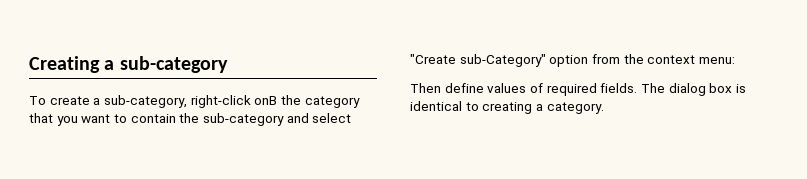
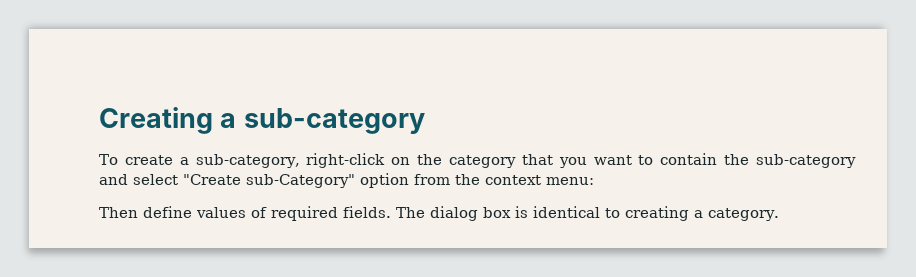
[254,96,278,105] onВ -> [391,157,411,165] on

